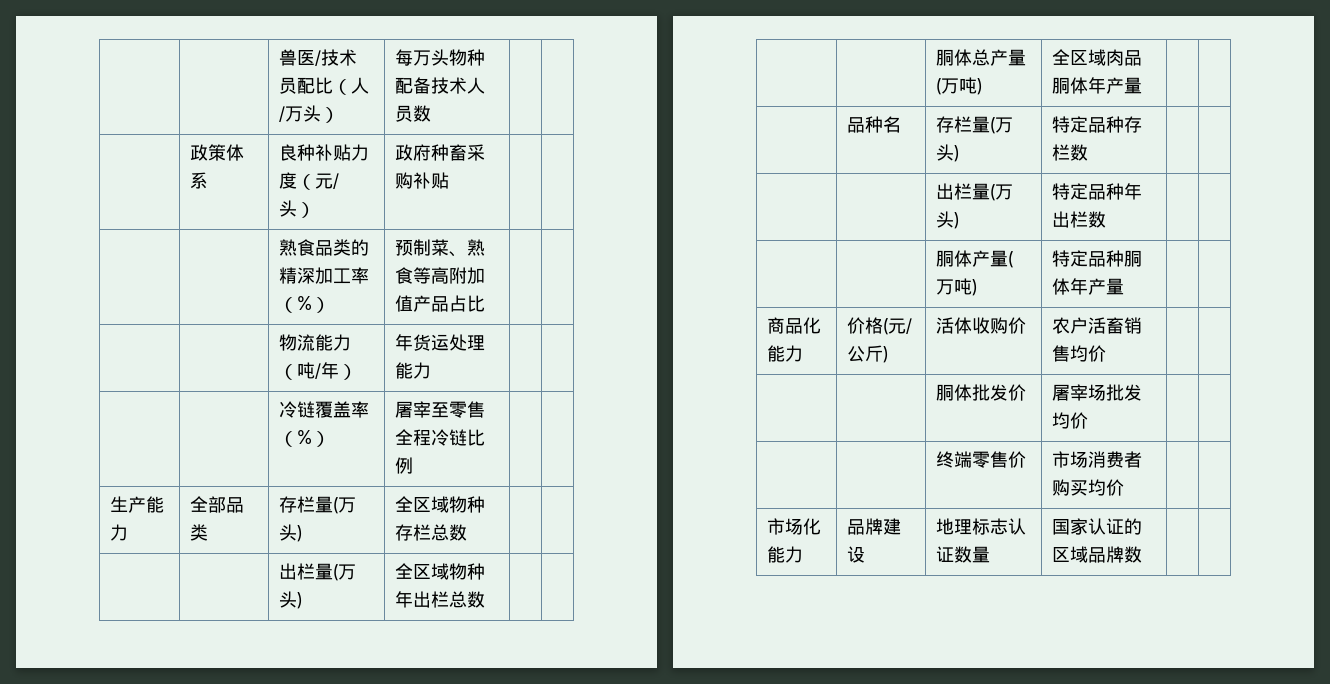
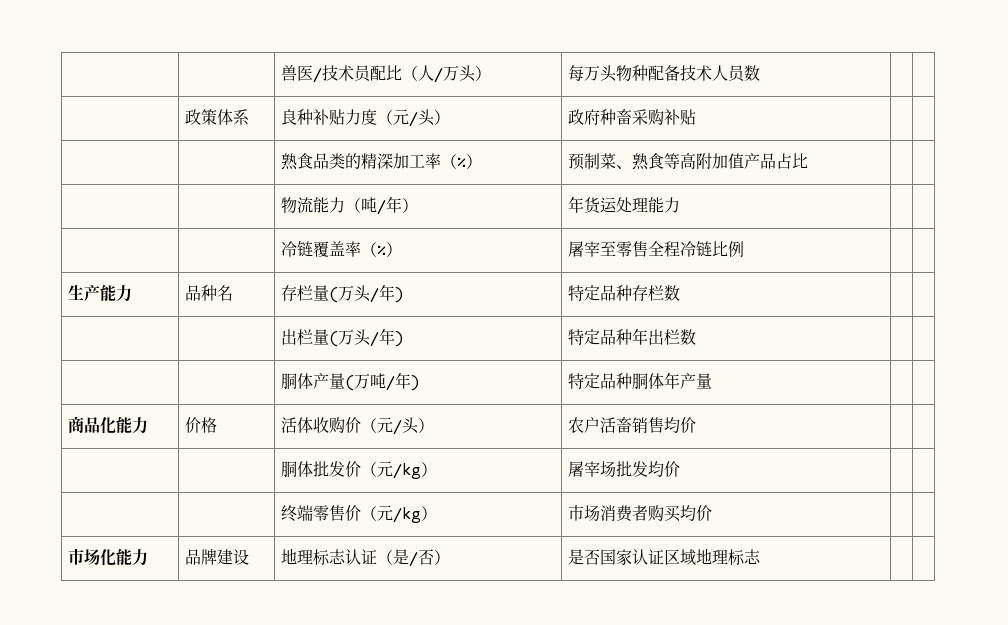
[190,496,245,513] [190,524,209,541] [279,496,357,514] [279,524,303,542] [395,496,486,513] [395,524,468,541] [279,563,357,581] [279,591,303,609] [395,563,486,580] [395,591,486,608] [936,49,1027,66] [936,77,983,95] [1052,49,1143,66] [1052,77,1143,94] | 全部品类 | 存栏量(万头) | 全区域物种存栏总数 | | // | | 出栏量(万头) | 全区域物种年出栏总数 | | // | | 胴体总产量(万吨) | 全区域肉品胴体年产量 | | // -> (133, 293) none
(955, 152) none -> [370,284,396,303] /年
(955, 219) none -> [370,328,396,347] /年
(973, 286) none -> [386,372,412,391] /年
[883,318,913,335] [847,345,889,363] (元/公斤) -> (218, 425) none
(1027, 325) none -> [361,417,435,435] （元/头）
(1027, 392) none -> [361,461,438,479] （元/kg）
(1027, 459) none -> [361,505,438,523] （元/kg）
[954,546,991,563] [1052,518,1143,535] [1052,546,1143,563] 数量 | 国家认证的区域品牌数 -> [377,549,451,567] [568,548,762,566] （是/否） | 是否国家认证区域地理标志

